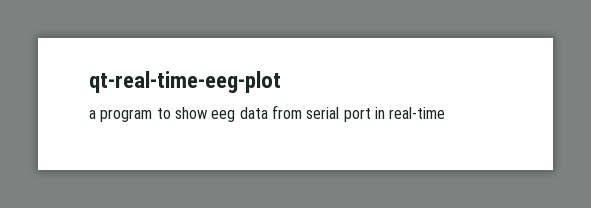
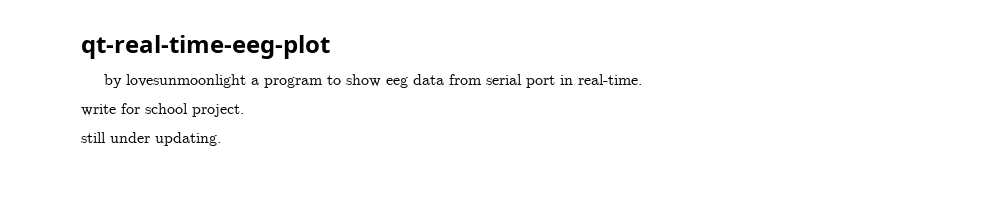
(281, 82) none -> [103,74,246,88] by lovesunmoonlight
[389,107,446,119] real-time -> [577,74,642,85] [81,103,244,117] [81,132,221,146] real-time. // write for school project. // still under updating.

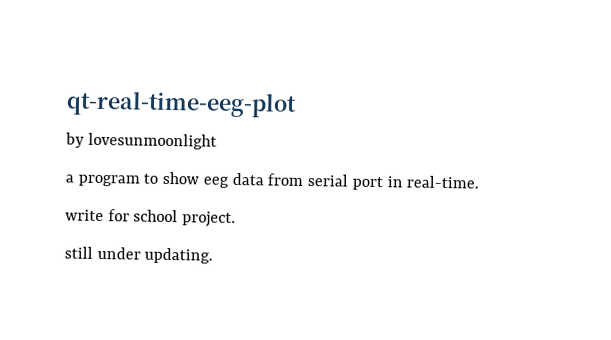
(246, 81) none -> (217, 141) //

